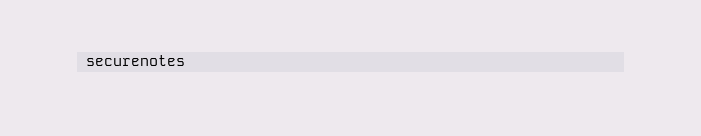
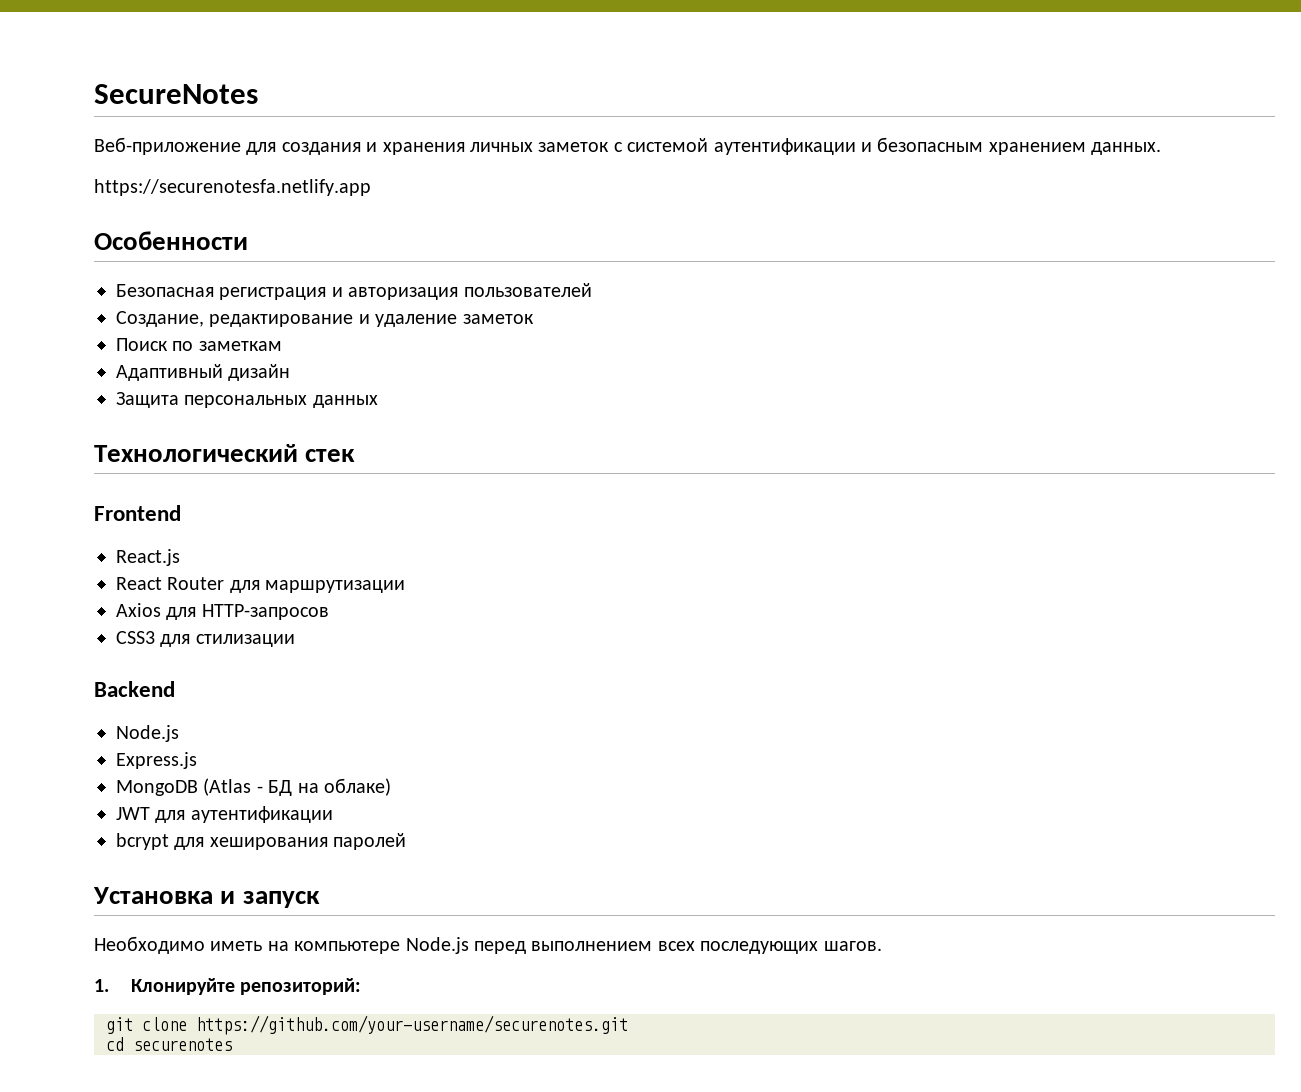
(86, 60) none -> [94,84,258,104] [94,137,1162,155] [94,179,371,196] [94,231,248,250] [116,283,592,300] [116,311,534,327] [116,338,282,351] [116,364,291,381] [116,392,378,408] [94,444,356,462] [94,505,181,521] [116,549,180,566] [116,577,406,593] [116,603,329,620] [116,631,295,647] [94,681,175,697] [116,725,179,742] [116,752,197,769] [116,778,391,796] [116,806,333,823] [116,833,407,850] [93,887,320,908] [94,936,882,954] [94,978,362,995] [106,1015,628,1035] [106,1037,124,1051] SecureNotes // Веб-приложение для создания и хранения личных заметок с системой аутентификации и безопасным хранением данных. // https://securenotesfa.netlify.app // Особенности // Безопасная регистрация и авторизация пользователей // Создание, редактирование и удаление заметок // Поиск по заметкам // Адаптивный дизайн // Защита персональных данных // Технологический стек // Frontend // React.js // React Router для маршрутизации // Axios для HTTP-запросов // CSS3 для стилизации // Backend // Node.js // Express.js // MongoDB (Atlas - БД на облаке) // JWT для аутентификации // bcrypt для хеширования паролей // Установка и запуск // Необходимо иметь на компьютере Node.js перед выполнением всех последующих шагов. // 1. Клонируйте репозиторий: // git clone https://github.com/your-username/securenotes.git // cd

